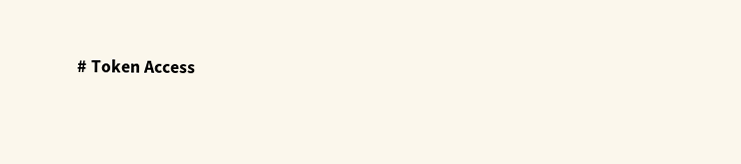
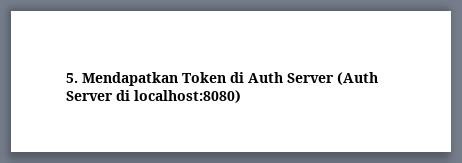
[77,59,197,74] # Token Access -> [66,72,378,86] [66,90,241,103] 5. Mendapatkan Token di Auth Server (Auth Server di localhost:8080)

